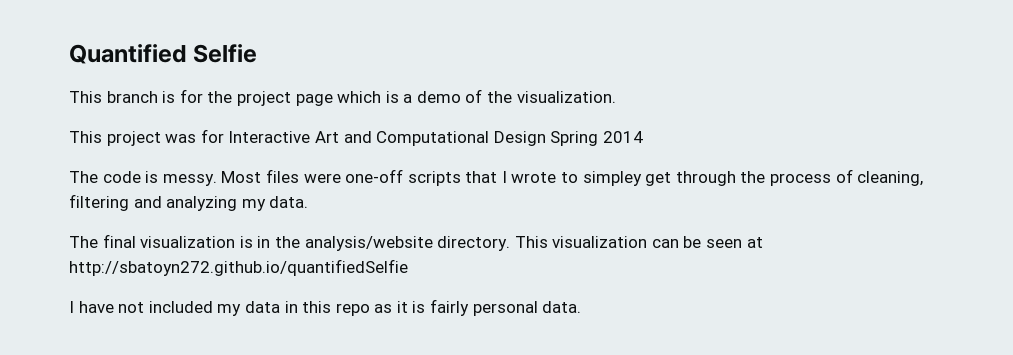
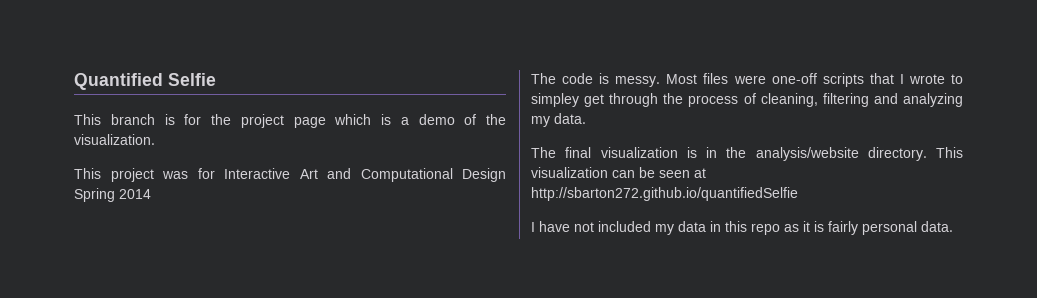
[69,259,408,276] http://sbatoyn272.github.io/quantifiedSelfie -> [531,187,798,201] http://sbarton272.github.io/quantifiedSelfie

